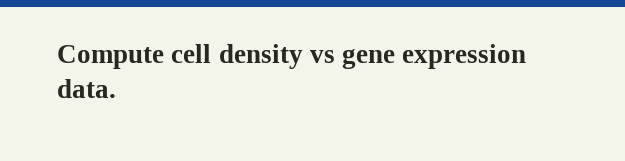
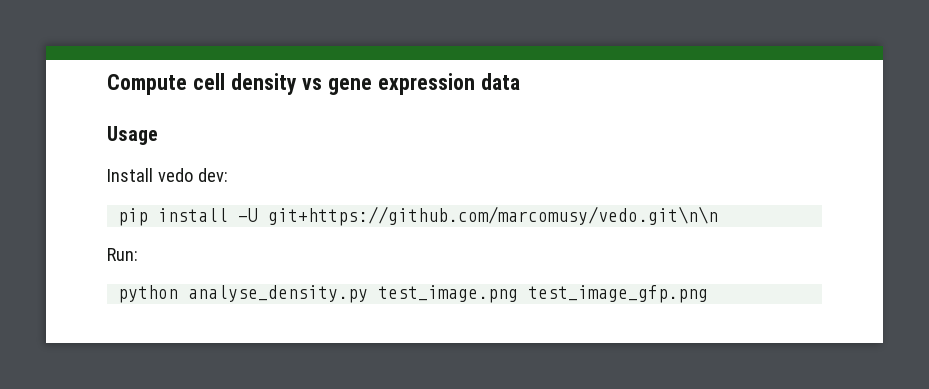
[57,79,116,98] data. -> [480,73,520,90] [107,126,158,145] [107,168,228,182] [118,206,719,226] [107,248,138,261] [118,285,709,303] data // Usage // Install vedo dev: // pip install -U git+https://github.com/marcomusy/vedo.git\n\n // Run: // python analyse_density.py test_image.png test_image_gfp.png

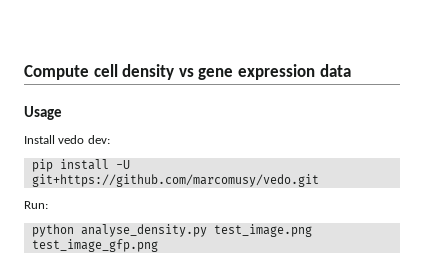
[268,206,719,226] git+https://github.com/marcomusy/vedo.git\n\n -> [31,174,319,187] git+https://github.com/marcomusy/vedo.git

